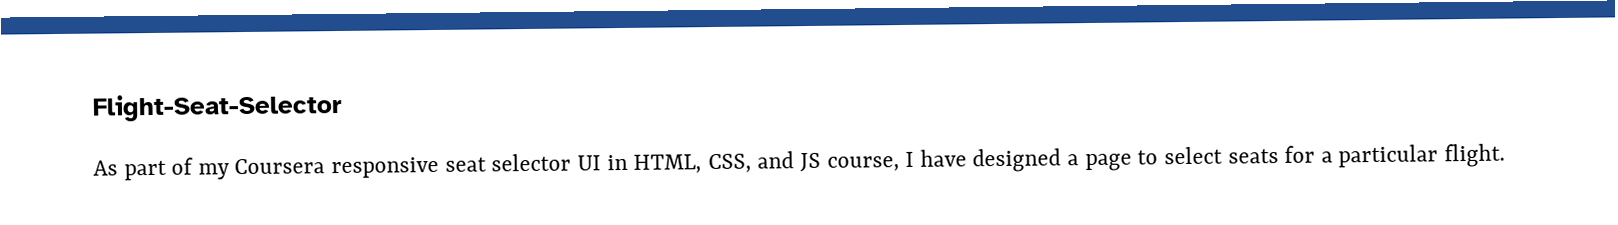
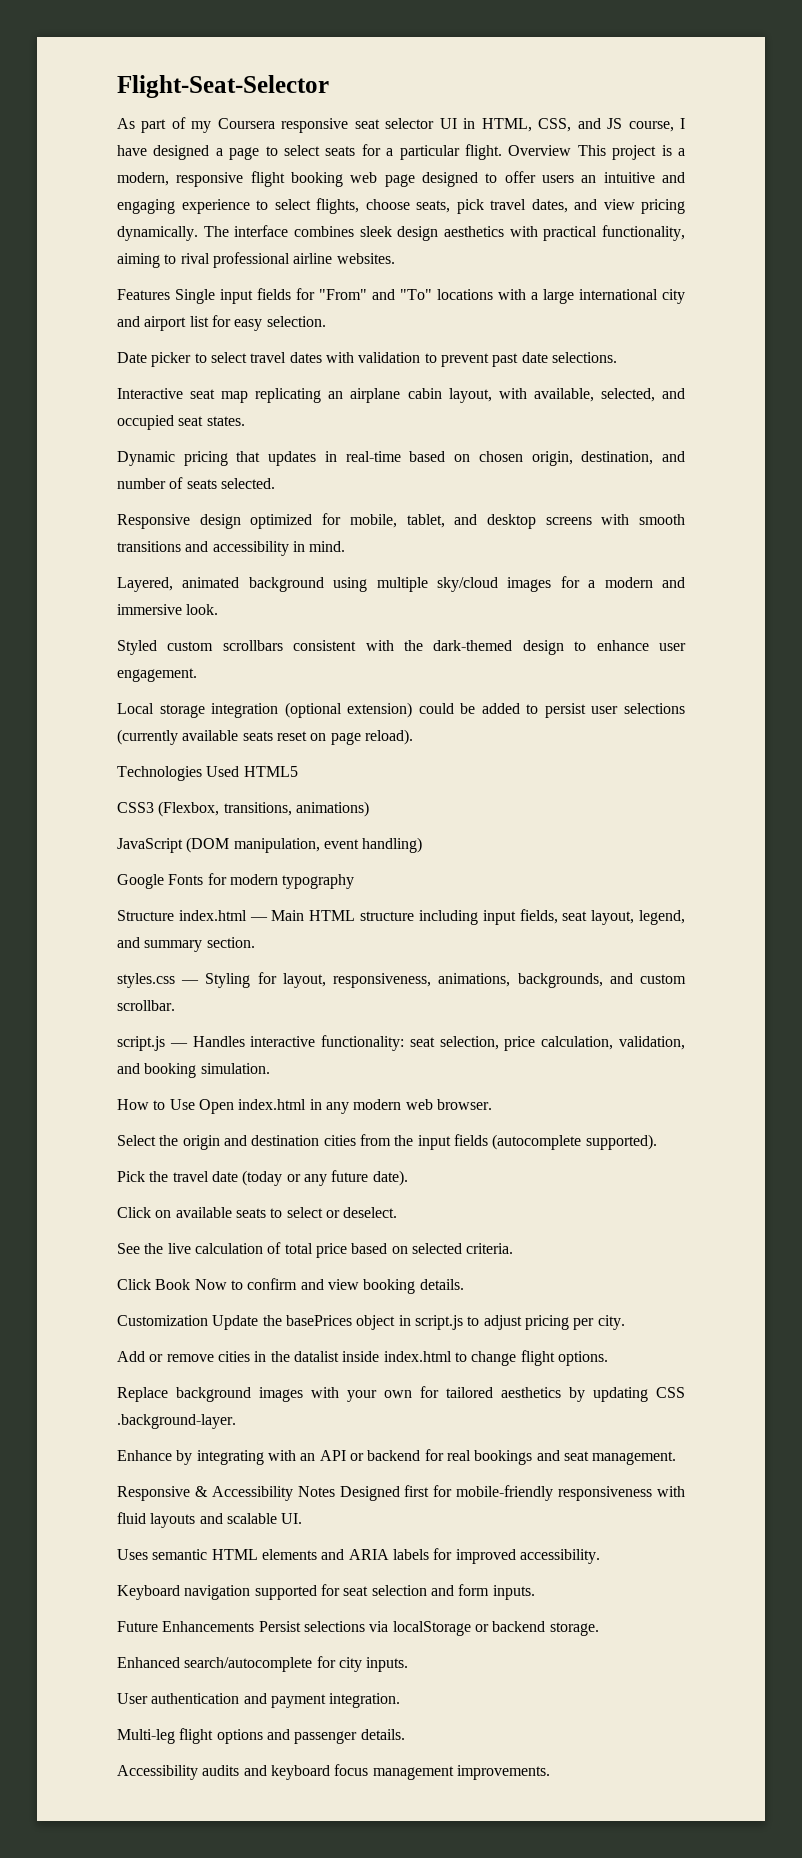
(1505, 155) none -> [508,145,685,160] [117,171,685,187] [117,198,685,214] [117,225,685,241] [117,252,395,268] [117,288,685,304] [117,315,326,331] [117,352,617,367] [117,388,686,403] [117,415,245,430] [117,451,686,466] [117,477,275,489] [117,513,685,529] [117,541,346,556] [117,576,685,592] [117,604,219,615] [117,640,686,655] [117,668,197,682] [117,702,686,718] [117,729,413,745] [117,766,298,781] [117,801,369,817] [117,837,423,853] [117,873,355,889] [117,909,685,925] [117,937,255,952] [117,972,686,988] [117,1000,175,1011] [117,1035,685,1051] [117,1063,270,1078] [117,1099,492,1114] [117,1134,657,1150] [117,1170,408,1186] [117,1207,398,1218] [117,1242,514,1258] [117,1278,464,1294] [117,1315,625,1330] [117,1350,608,1366] [117,1386,685,1402] [117,1414,236,1429] [117,1449,677,1465] [117,1485,686,1501] [117,1512,303,1528] [117,1548,600,1564] [117,1584,535,1600] [117,1621,599,1636] [117,1656,409,1672] [117,1693,401,1708] [117,1728,405,1744] [117,1764,550,1780] Overview This project is a modern, responsive flight booking web page designed to offer users an intuitive and engaging experience to select flights, choose seats, pick travel dates, and view pricing dynamically. The interface combines sleek design aesthetics with practical functionality, aiming to rival professional airline websites. // Features Single input fields for "From" and "To" locations with a large international city and airport list for easy selection. // Date picker to select travel dates with validation to prevent past date selections. // Interactive seat map replicating an airplane cabin layout, with available, selected, and occupied seat states. // Dynamic pricing that updates in real-time based on chosen origin, destination, and number of seats selected. // Responsive design optimized for mobile, tablet, and desktop screens with smooth transitions and accessibility in mind. // Layered, animated background using multiple sky/cloud images for a modern and immersive look. // Styled custom scrollbars consistent with the dark-themed design to enhance user engagement. // Local storage integration (optional extension) could be added to persist user selections (currently available seats reset on page reload). // Technologies Used HTML5 // CSS3 (Flexbox, transitions, animations) // JavaScript (DOM manipulation, event handling) // Google Fonts for modern typography // Structure index.html — Main HTML structure including input fields, seat layout, legend, and summary section. // styles.css — Styling for layout, responsiveness, animations, backgrounds, and custom scrollbar. // script.js — Handles interactive functionality: seat selection, price calculation, validation, and booking simulation. // How to Use Open index.html in any modern web browser. // Select the origin and destination cities from the input fields (autocomplete supported). // Pick the travel date (today or any future date). // Click on available seats to select or deselect. // See the live calculation of total price based on selected criteria. // Click Book Now to confirm and view booking details. // Customization Update the basePrices object in script.js to adjust pricing per city. // Add or remove cities in the datalist inside index.html to change flight options. // Replace background images with your own for tailored aesthetics by updating CSS .background-layer. // Enhance by integrating with an API or backend for real bookings and seat management. // Responsive & Accessibility Notes Designed first for mobile-friendly responsiveness with fluid layouts and scalable UI. // Uses semantic HTML elements and ARIA labels for improved accessibility. // Keyboard navigation supported for seat selection and form inputs. // Future Enhancements Persist selections via localStorage or backend storage. // Enhanced search/autocomplete for city inputs. // User authentication and payment integration. // Multi-leg flight options and passenger details. // Accessibility audits and keyboard focus management improvements.

